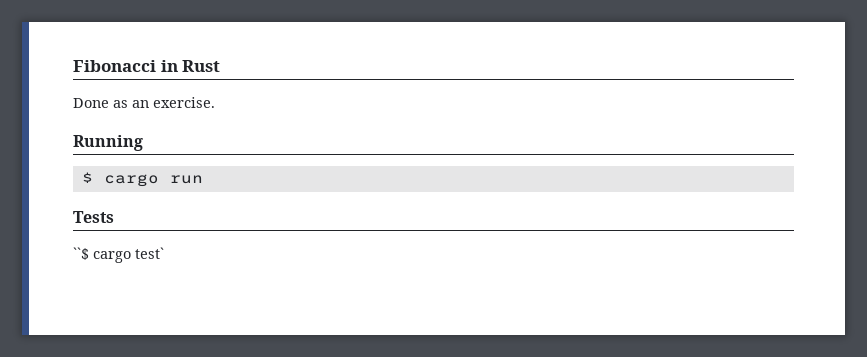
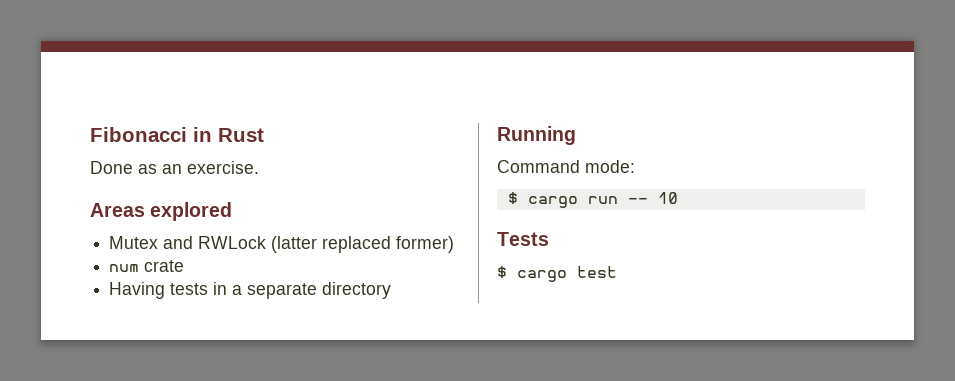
(215, 102) none -> [90,202,233,221] [109,236,455,253] [109,260,185,272] [109,282,392,299] // Areas explored // Mutex and RWLock (latter replaced former) // num crate // Having tests in a separate directory
(143, 143) none -> [497,160,635,173] // Command mode:
(203, 179) none -> [627,192,678,204] -- 10
[73,247,164,263] ``$ cargo test` -> [497,266,617,282] $ cargo test

